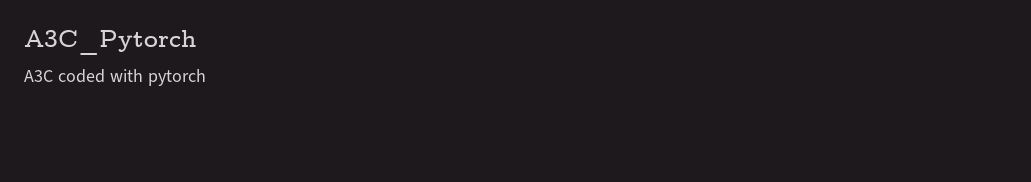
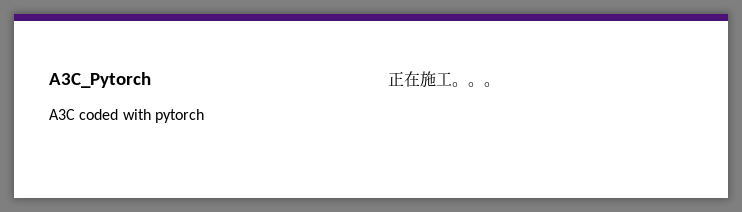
(206, 77) none -> [388,71,500,88] // 正在施工。。。

